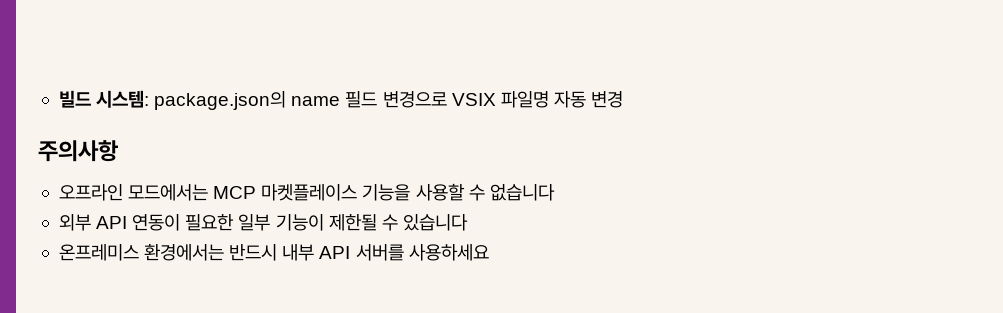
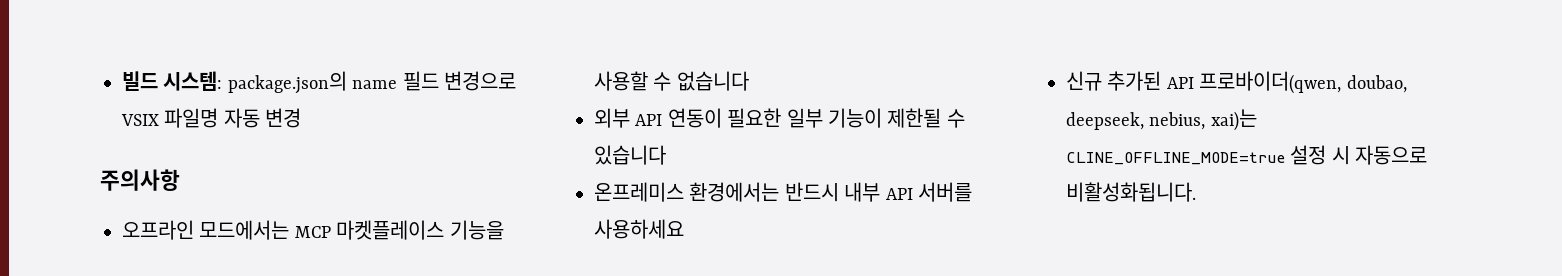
(489, 252) none -> [1066,71,1407,94] [1066,109,1257,131] [1066,145,1428,165] [1066,182,1196,202] // 신규 추가된 API 프로바이더(qwen, doubao, deepseek, nebius, xai)는 CLINE_OFFLINE_MODE=true 설정 시 자동으로 비활성화됩니다.

